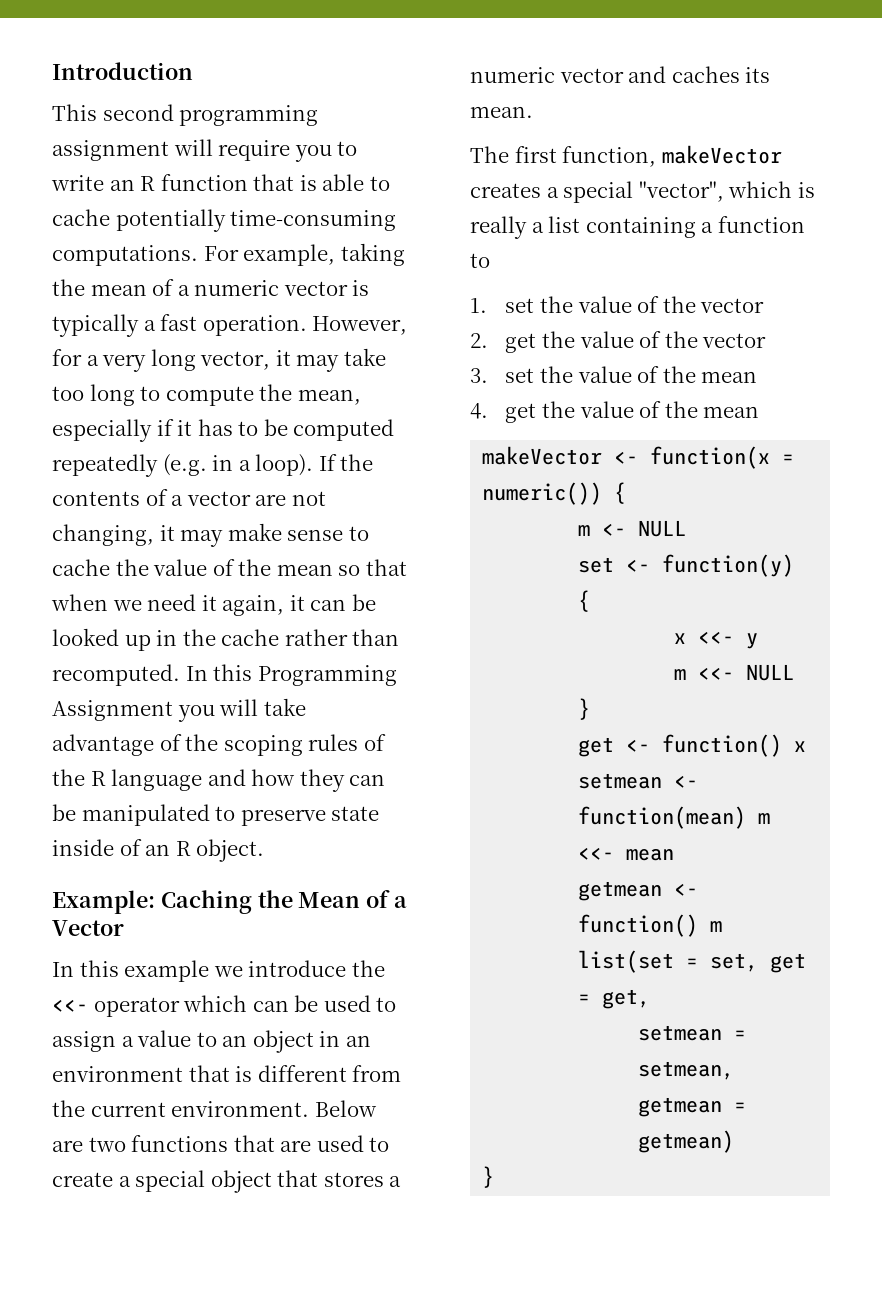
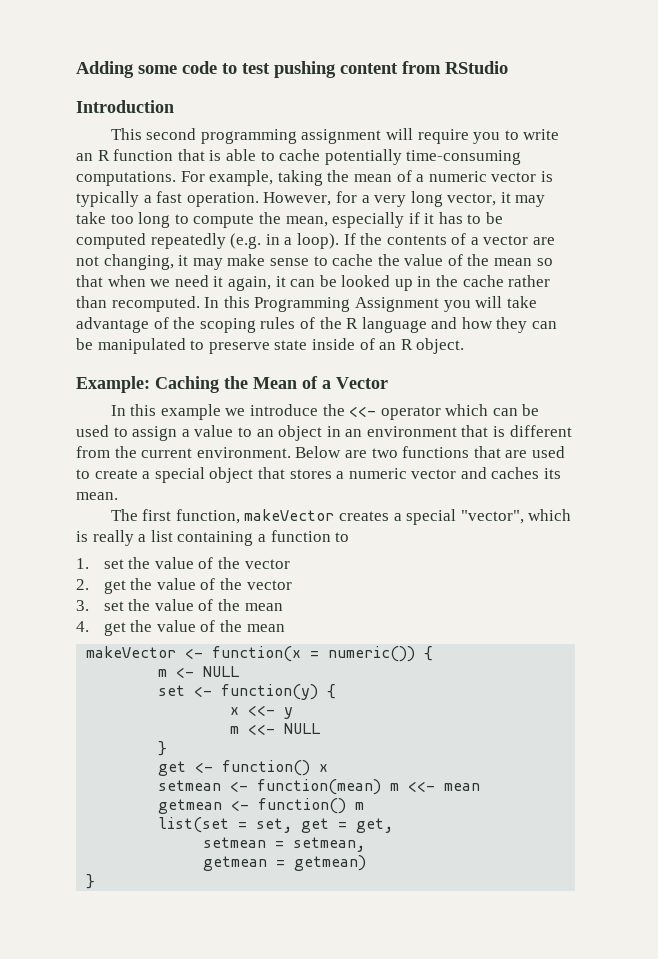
(52, 71) none -> [76,61,508,78] Adding some code to test pushing content from RStudio //

